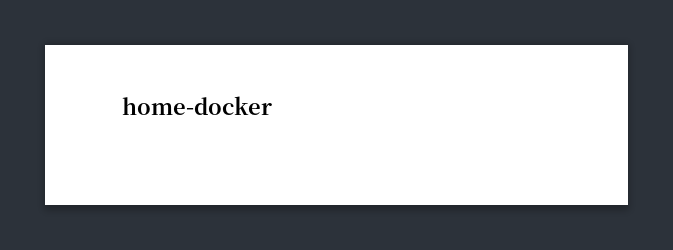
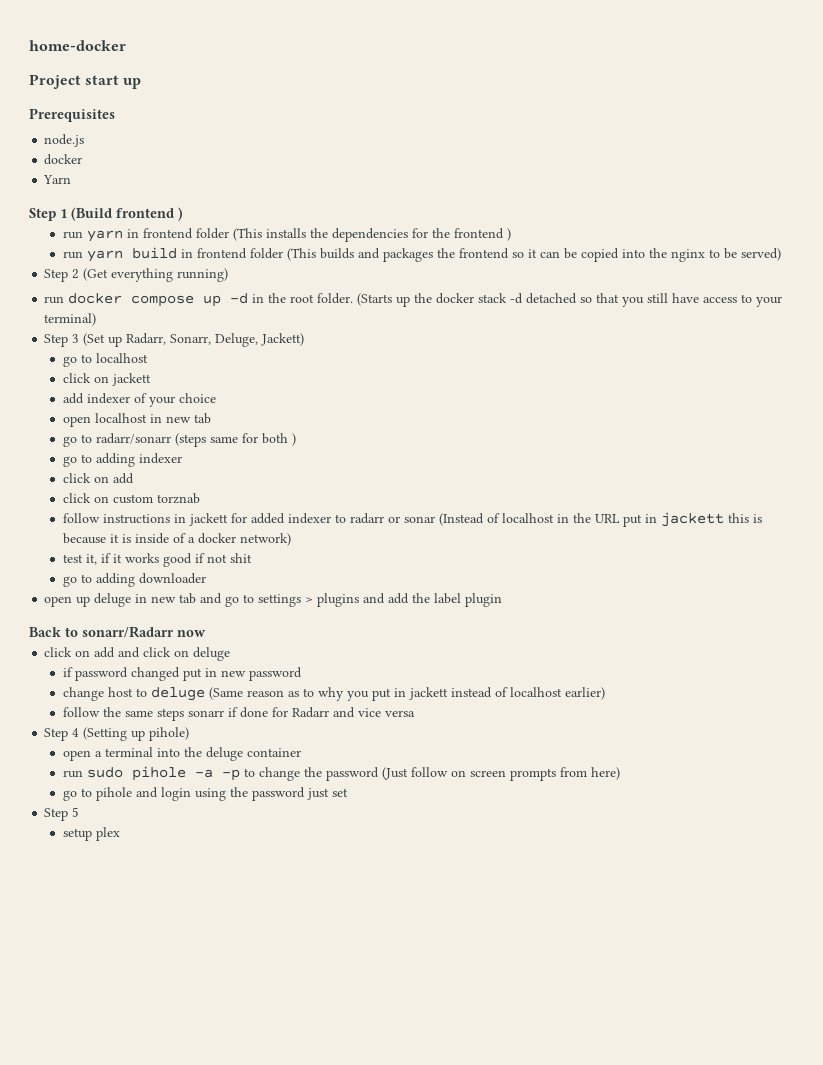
(272, 105) none -> [29,74,142,89] [29,108,115,122] [44,134,85,147] [44,154,83,165] [43,175,72,184] [29,207,183,221] [63,228,512,242] [63,247,782,262] [44,268,229,282] [44,293,783,307] [44,313,97,326] [44,333,305,347] [63,353,149,367] [63,373,152,386] [63,393,217,407] [63,413,212,427] [63,433,297,447] [63,453,183,467] [63,473,135,484] [63,493,201,504] [63,512,763,527] [63,533,292,546] [63,553,253,567] [63,573,207,587] [44,593,503,607] [29,626,206,638] [44,647,231,661] [63,667,303,681] [63,687,606,701] [63,707,416,721] [44,727,190,741] [63,747,302,761] [63,766,621,781] [63,787,349,801] [44,807,80,821] [63,827,121,841] // Project start up // Prerequisites // node.js // docker // Yarn // Step 1 (Build frontend ) // run yarn in frontend folder (This installs the dependencies for the frontend ) // run yarn build in frontend folder (This builds and packages the frontend so it can be copied into the nginx to be served) // Step 2 (Get everything running) // run docker compose up -d in the root folder. (Starts up the docker stack -d detached so that you still have access to your terminal) // Step 3 (Set up Radarr, Sonarr, Deluge, Jackett) // go to localhost // click on jackett // add indexer of your choice // open localhost in new tab // go to radarr/sonarr (steps same for both ) // go to adding indexer // click on add // click on custom torznab // follow instructions in jackett for added indexer to radarr or sonar (Instead of localhost in the URL put in jackett this is because it is inside of a docker network) // test it, if it works good if not shit // go to adding downloader // open up deluge in new tab and go to settings > plugins and add the label plugin // Back to sonarr/Radarr now // click on add and click on deluge // if password changed put in new password // change host to deluge (Same reason as to why you put in jackett instead of localhost earlier) // follow the same steps sonarr if done for Radarr and vice versa // Step 4 (Setting up pihole) // open a terminal into the deluge container // run sudo pihole -a -p to change the password (Just follow on screen prompts from here) // go to pihole and login using the password just set // Step 5 // setup plex

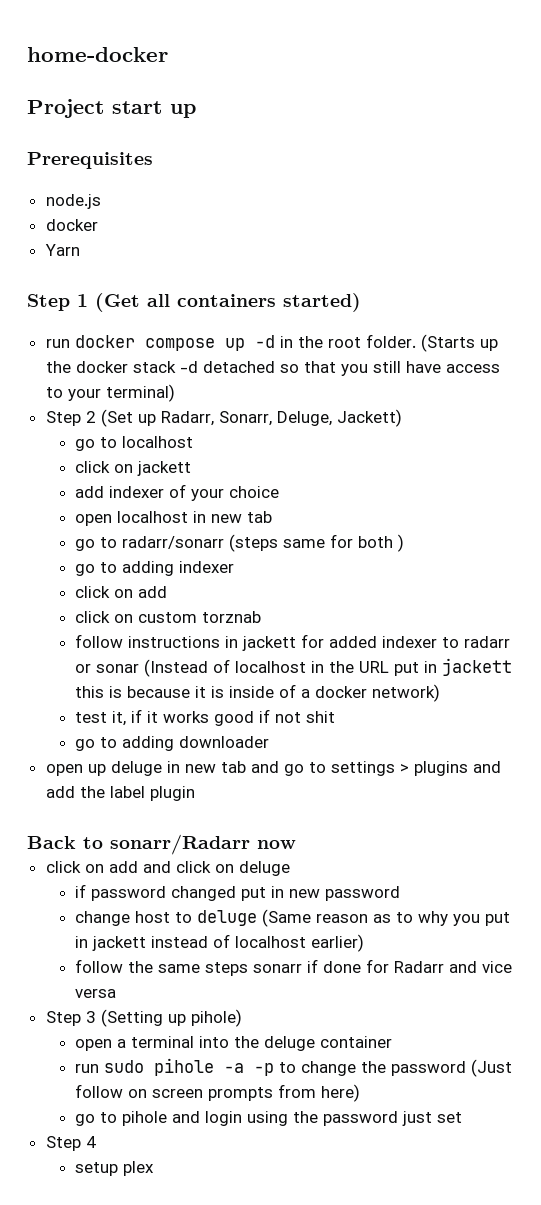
[71,207,183,221] [63,228,512,242] [63,247,782,262] [44,268,229,282] (Build frontend ) // run yarn in frontend folder (This installs the dependencies for the frontend ) // run yarn build in frontend folder (This builds and packages the frontend so it can be copied into the nginx to be served) // Step 2 (Get everything running) -> [95,293,361,312] (Get all containers started)
[72,334,80,343] 3 -> [85,411,96,423] 2
[72,728,80,737] 4 -> [85,1011,96,1023] 3
[72,807,80,817] 5 -> [85,1136,96,1148] 4

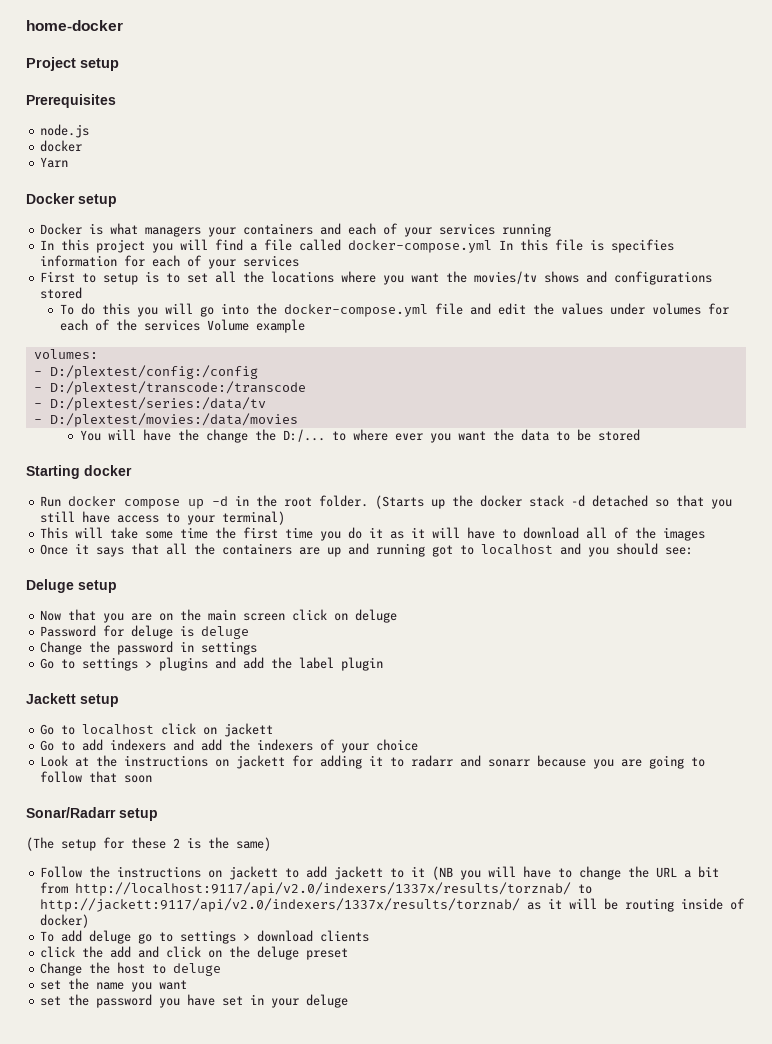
[112,101,196,118] start up -> [80,58,119,71] setup
[27,293,361,312] [45,339,70,348] Step 1 (Get all containers started) // run -> [26,193,117,207] [40,223,552,237] [40,239,675,253] [40,255,300,269] [40,271,713,285] [40,287,83,299] [60,303,730,317] [60,319,306,333] [33,349,98,359] [33,365,258,379] [33,381,306,395] [33,397,266,411] [33,413,298,427] [80,429,641,443] [26,465,132,479] [40,496,62,507] Docker setup // Docker is what managers your containers and each of your services running // In this project you will find a file called docker-compose.yml In this file is specifies information for each of your services // First to setup is to set all the locations where you want the movies/tv shows and configurations stored // To do this you will go into the docker-compose.yml file and edit the values under volumes for each of the services Volume example // volumes: // - D:/plextest/config:/config // - D:/plextest/transcode:/transcode // - D:/plextest/series:/data/tv // - D:/plextest/movies:/data/movies // You will have the change the D:/... to where ever you want the data to be stored // Starting docker // Run
[45,409,402,427] [74,436,193,451] [74,461,191,476] [74,484,279,501] [74,511,272,526] [74,534,404,552] [74,561,234,576] [74,586,167,598] [74,611,261,623] [74,634,510,651] [74,658,512,677] [74,684,440,702] [74,709,335,726] [74,736,269,751] [45,761,304,776] Step 2 (Set up Radarr, Sonarr, Deluge, Jackett) // go to localhost // click on jackett // add indexer of your choice // open localhost in new tab // go to radarr/sonarr (steps same for both ) // go to adding indexer // click on add // click on custom torznab // follow instructions in jackett for added indexer to radarr or sonar (Instead of localhost in the URL put in jackett this is because it is inside of a docker network) // test it, if it works good if not shit // go to adding downloader // open up deluge in new tab and go -> [40,527,706,541] [40,543,694,557] [26,579,117,593] [40,609,398,623] [40,625,250,639] [40,641,258,655] [40,658,55,669] This will take some time the first time you do it as it will have to download all of the images // Once it says that all the containers are up and running got to localhost and you should see: // Deluge setup // Now that you are on the main screen click on deluge // Password for deluge is deluge // Change the password in settings // Go
[27,834,296,855] [45,861,104,873] Back to sonarr/Radarr now // click on -> [26,693,119,707] [40,723,274,737] [40,739,419,753] [40,755,706,769] [40,771,153,783] [26,807,158,821] [26,837,271,851] [40,866,720,880] [40,882,593,896] [40,898,746,912] [40,914,90,928] [40,930,370,944] [40,946,104,958] Jackett setup // Go to localhost click on jackett // Go to add indexers and add the indexers of your choice // Look at the instructions on jackett for adding it to radarr and sonarr because you are going to follow that soon // Sonar/Radarr setup // (The setup for these 2 is the same) // Follow the instructions on jackett to add jackett to it (NB you will have to change the URL a bit from http://localhost:9117/api/v2.0/indexers/1337x/results/torznab/ to http://jackett:9117/api/v2.0/indexers/1337x/results/torznab/ as it will be routing inside of docker) // To add deluge go to settings > download clients // click the
[238,861,290,876] [74,884,400,901] [74,909,510,927] [74,934,364,952] [74,959,512,976] [74,989,116,998] [45,1009,242,1027] [74,1036,392,1051] [74,1058,512,1077] [74,1084,360,1102] [74,1111,462,1126] [45,1136,96,1151] [74,1161,154,1176] deluge // if password changed put in new password // change host to deluge (Same reason as to why you put in jackett instead of localhost earlier) // follow the same steps sonarr if done for Radarr and vice versa // Step 3 (Setting up pihole) // open a terminal into the deluge container // run sudo pihole -a -p to change the password (Just follow on screen prompts from here) // go to pihole and login using the password just set // Step 4 // setup plex -> [229,946,349,960] [40,962,222,976] [40,978,188,992] [40,994,349,1008] the deluge preset // Change the host to deluge // set the name you want // set the password you have set in your deluge

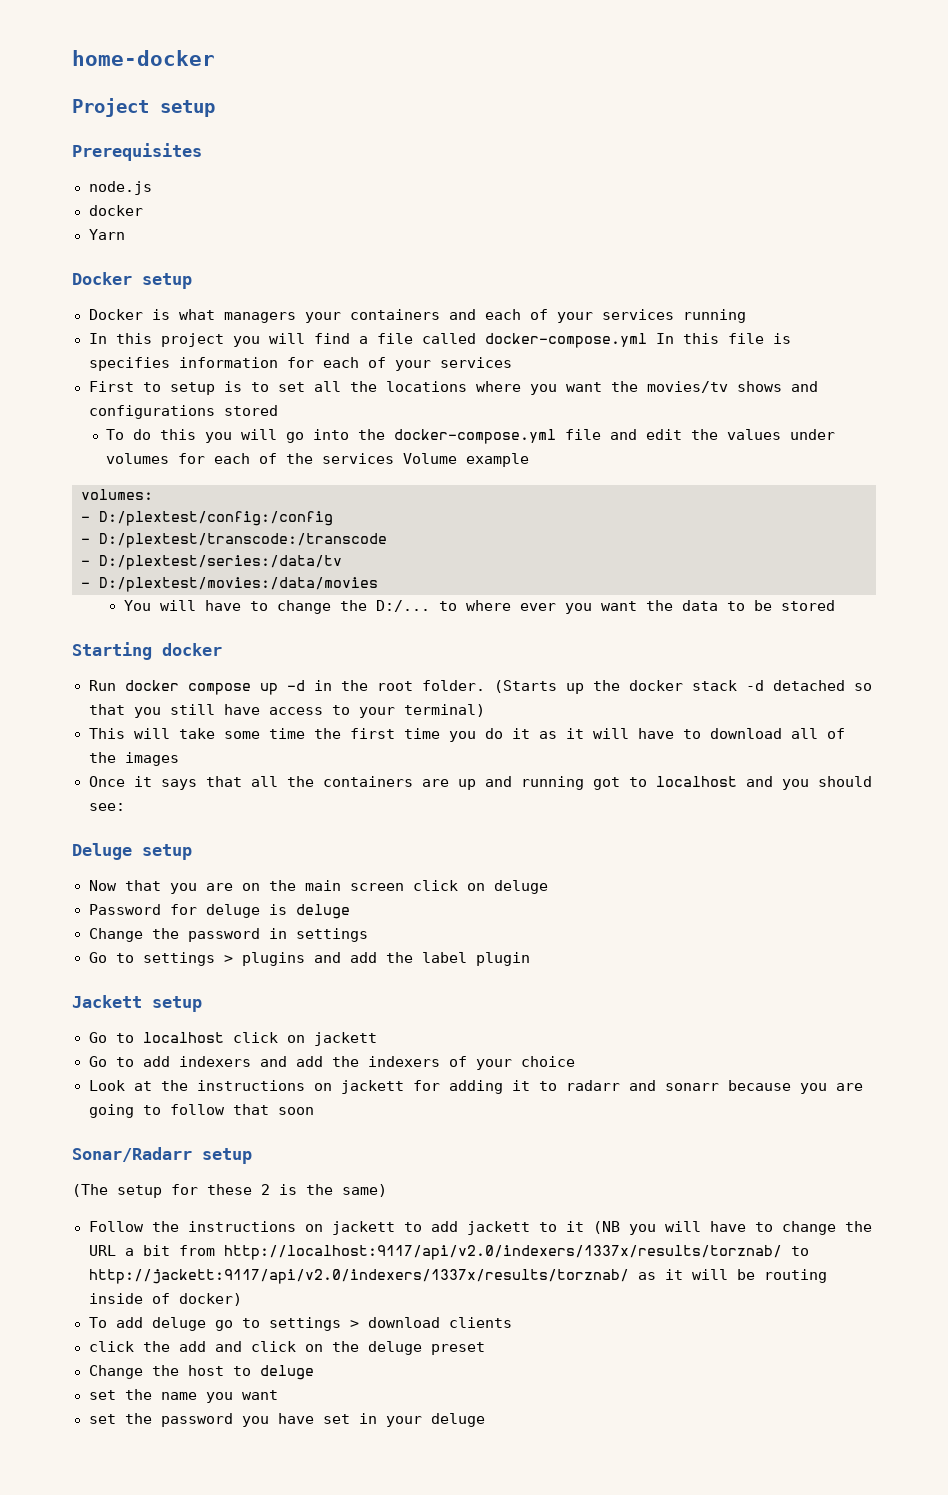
[178,429,200,441] the -> [249,601,268,611] to

